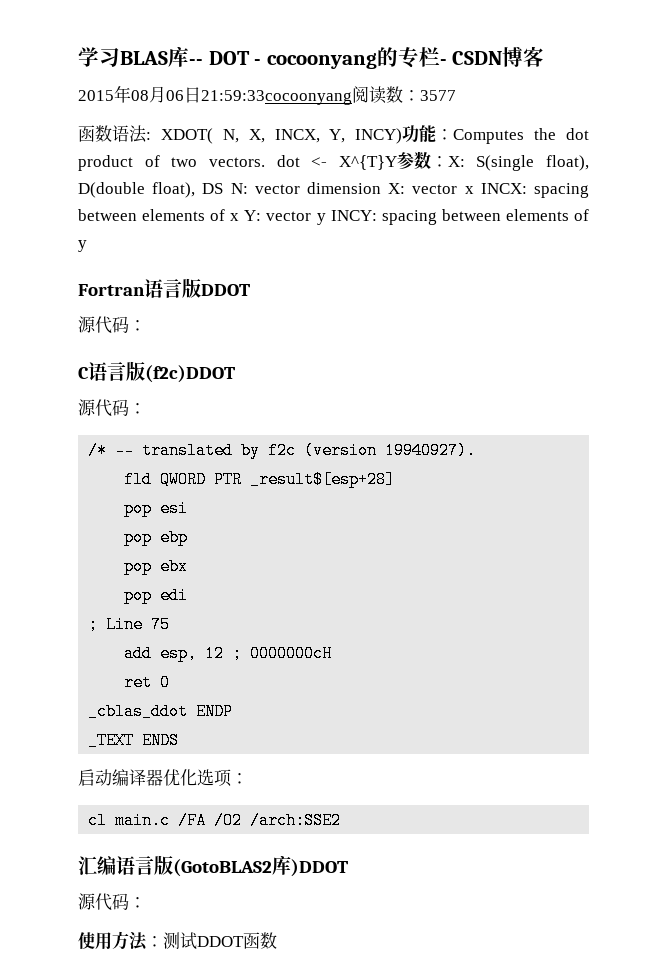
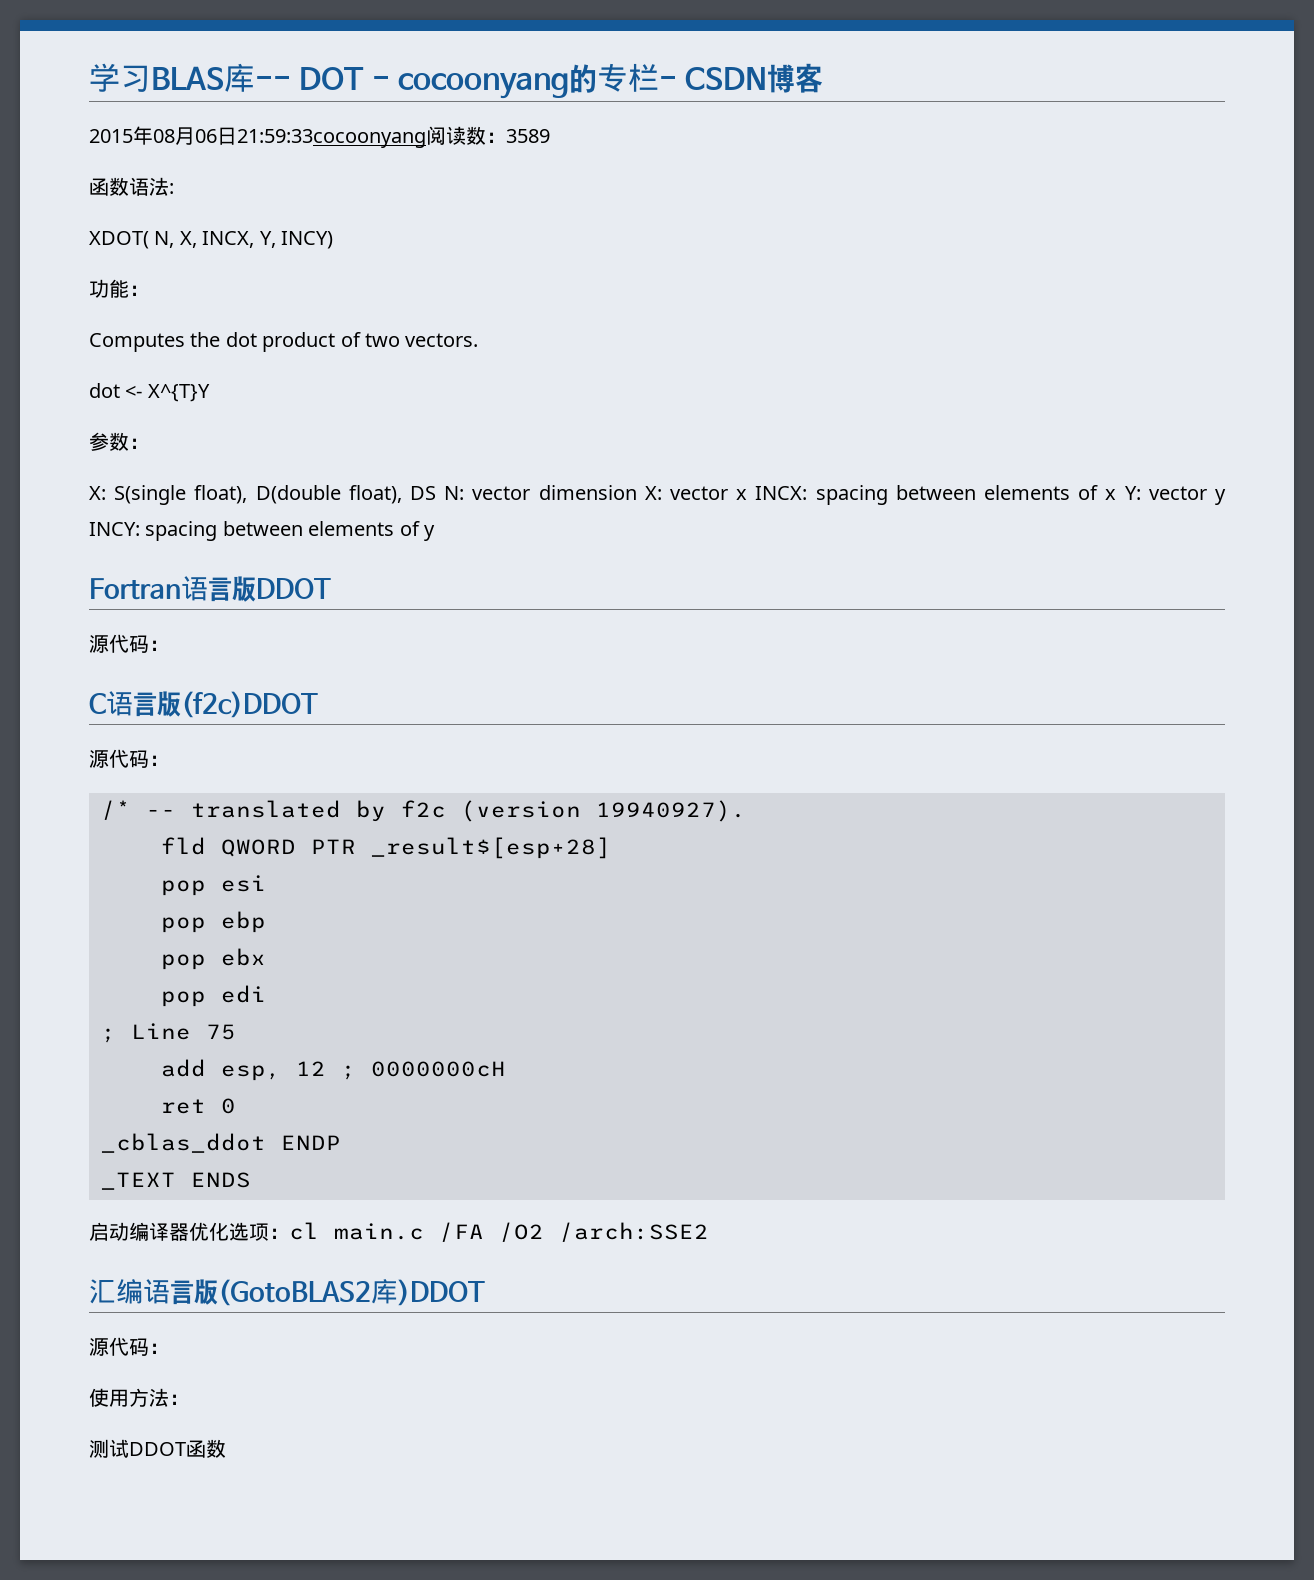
[420,90,456,101] 3577 -> [506,129,550,143] 3589
(151, 136) none -> (174, 188) //
(403, 136) none -> (333, 240) //
(454, 134) none -> (149, 290) //
(265, 162) none -> (479, 340) //
(397, 162) none -> (210, 393) //
(448, 161) none -> (149, 443) //
(248, 778) // -> (289, 1233) none
(163, 941) none -> (189, 1399) //

